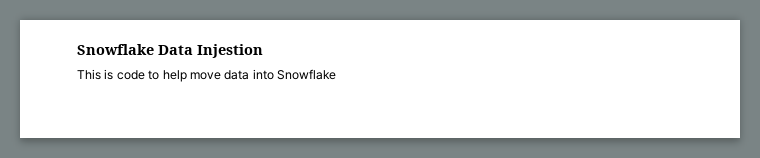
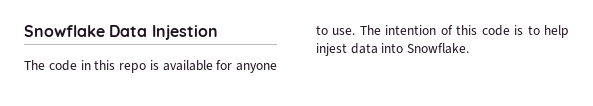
[77,69,145,80] This is code -> [24,60,277,73] [316,25,524,36] The code in this repo is available for anyone to use. The intention of this code is
[189,72,221,80] move -> [316,43,347,56] injest
[277,69,336,80] Snowflake -> [406,43,469,54] Snowflake.

